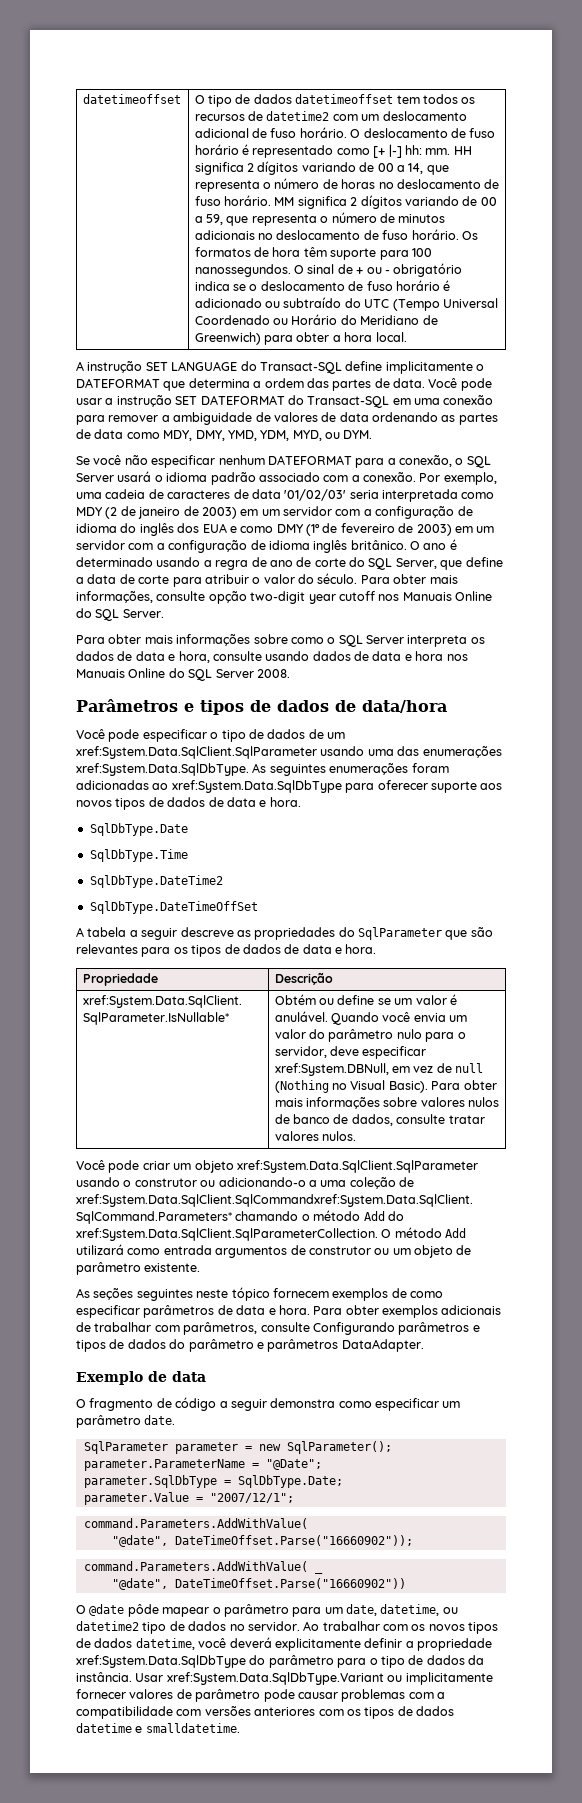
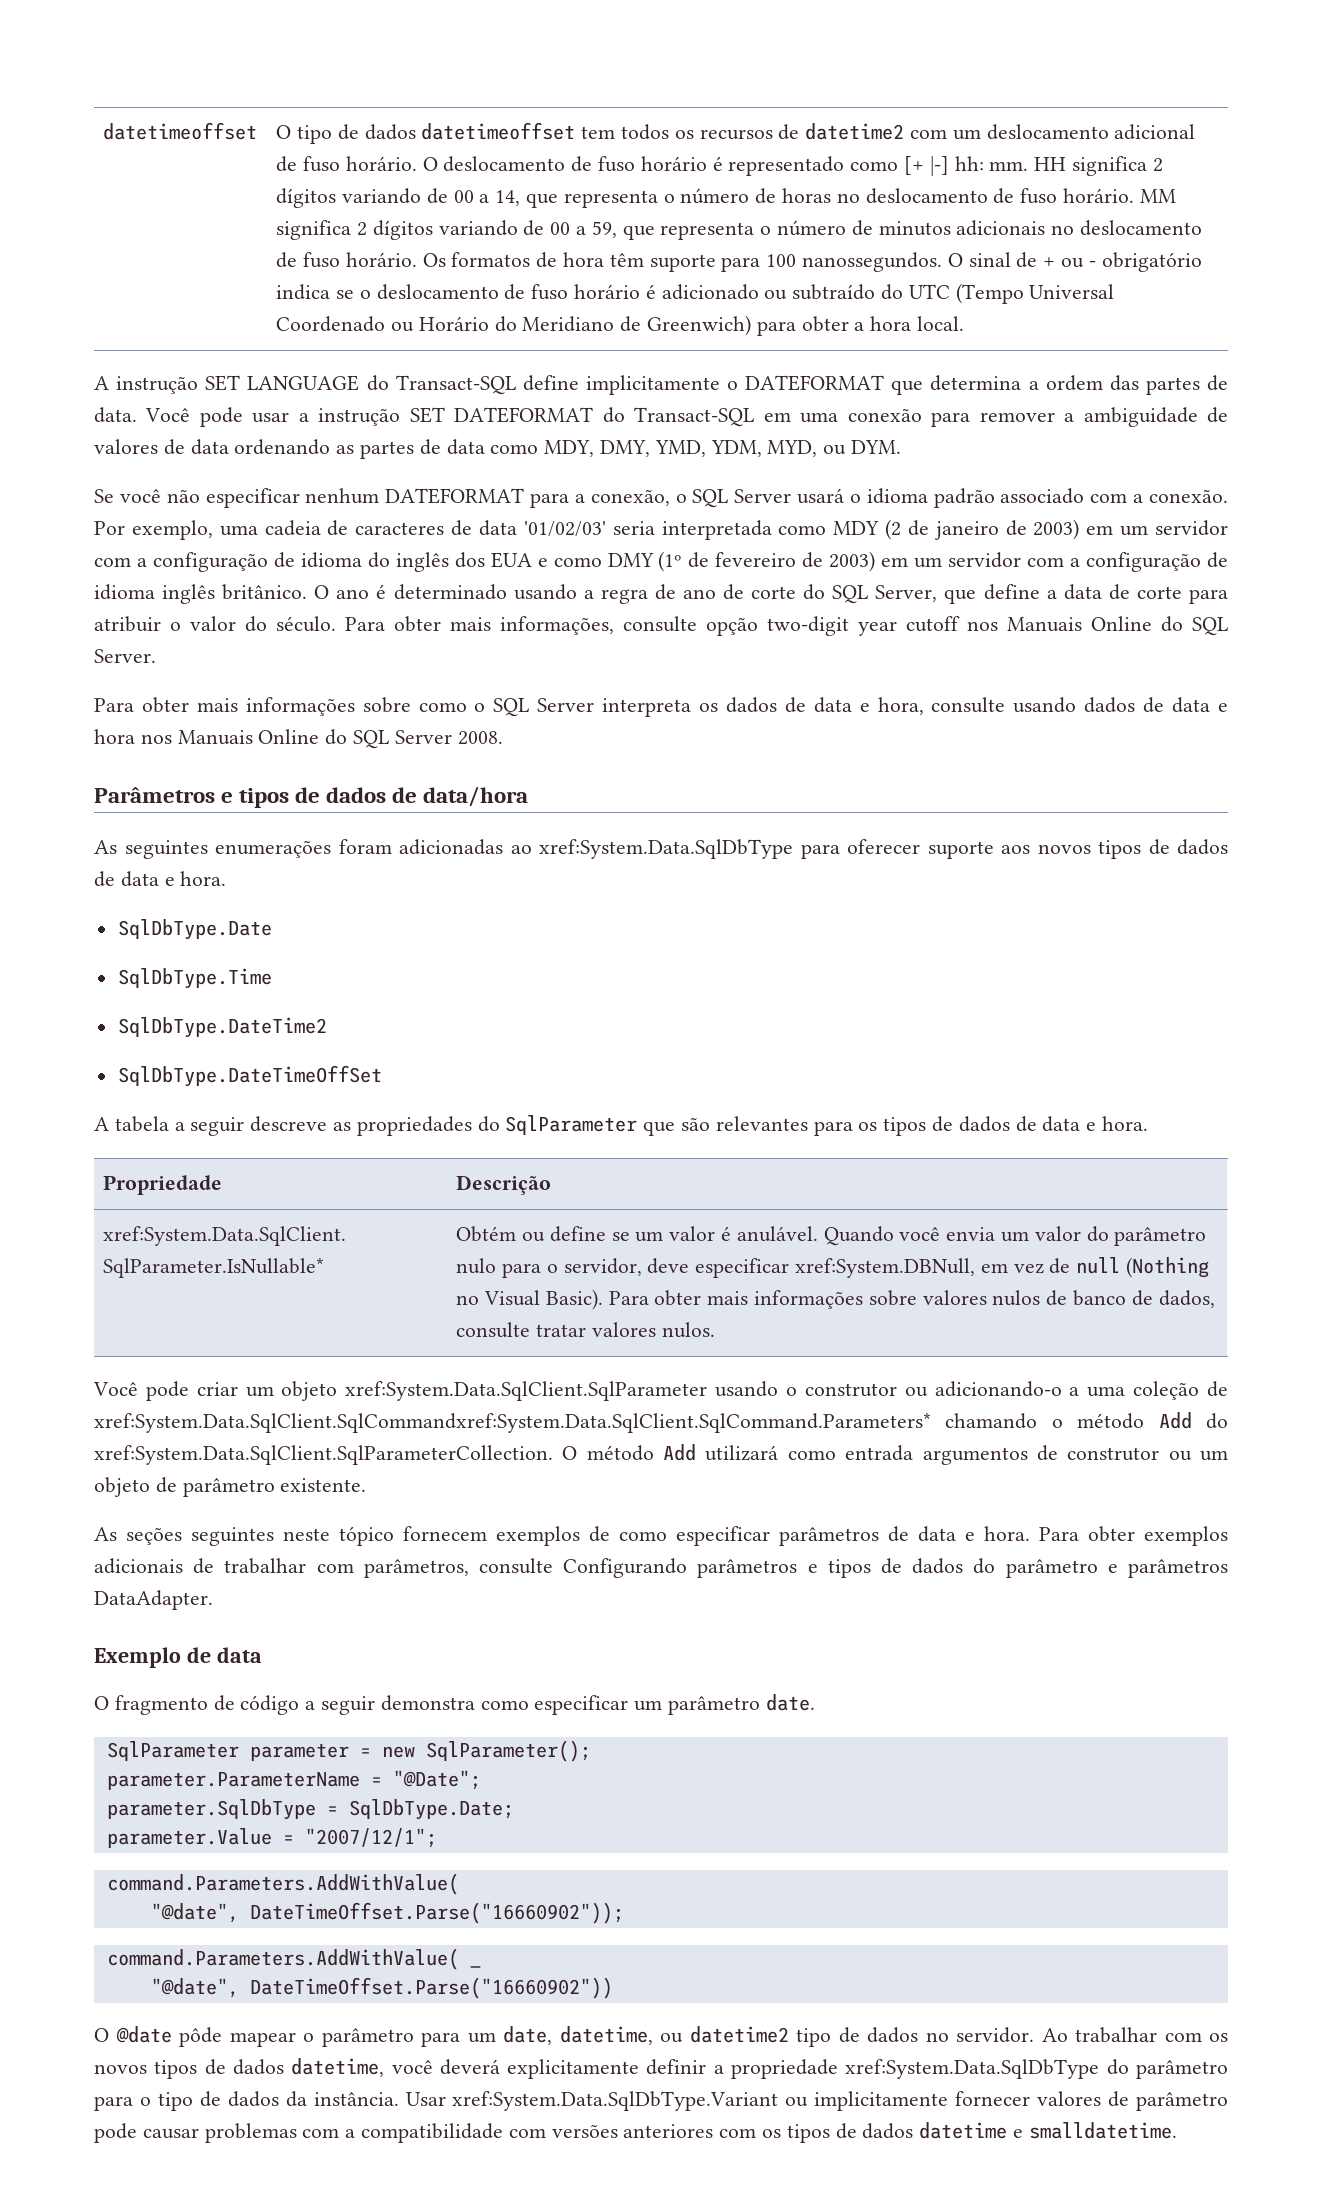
[76,729,345,742] [76,746,502,759] [76,763,249,776] Você pode especificar o tipo de dados de um xref:System.Data.SqlClient.SqlParameter usando uma das enumerações xref:System.Data.SqlDbType. -> (529, 796) none

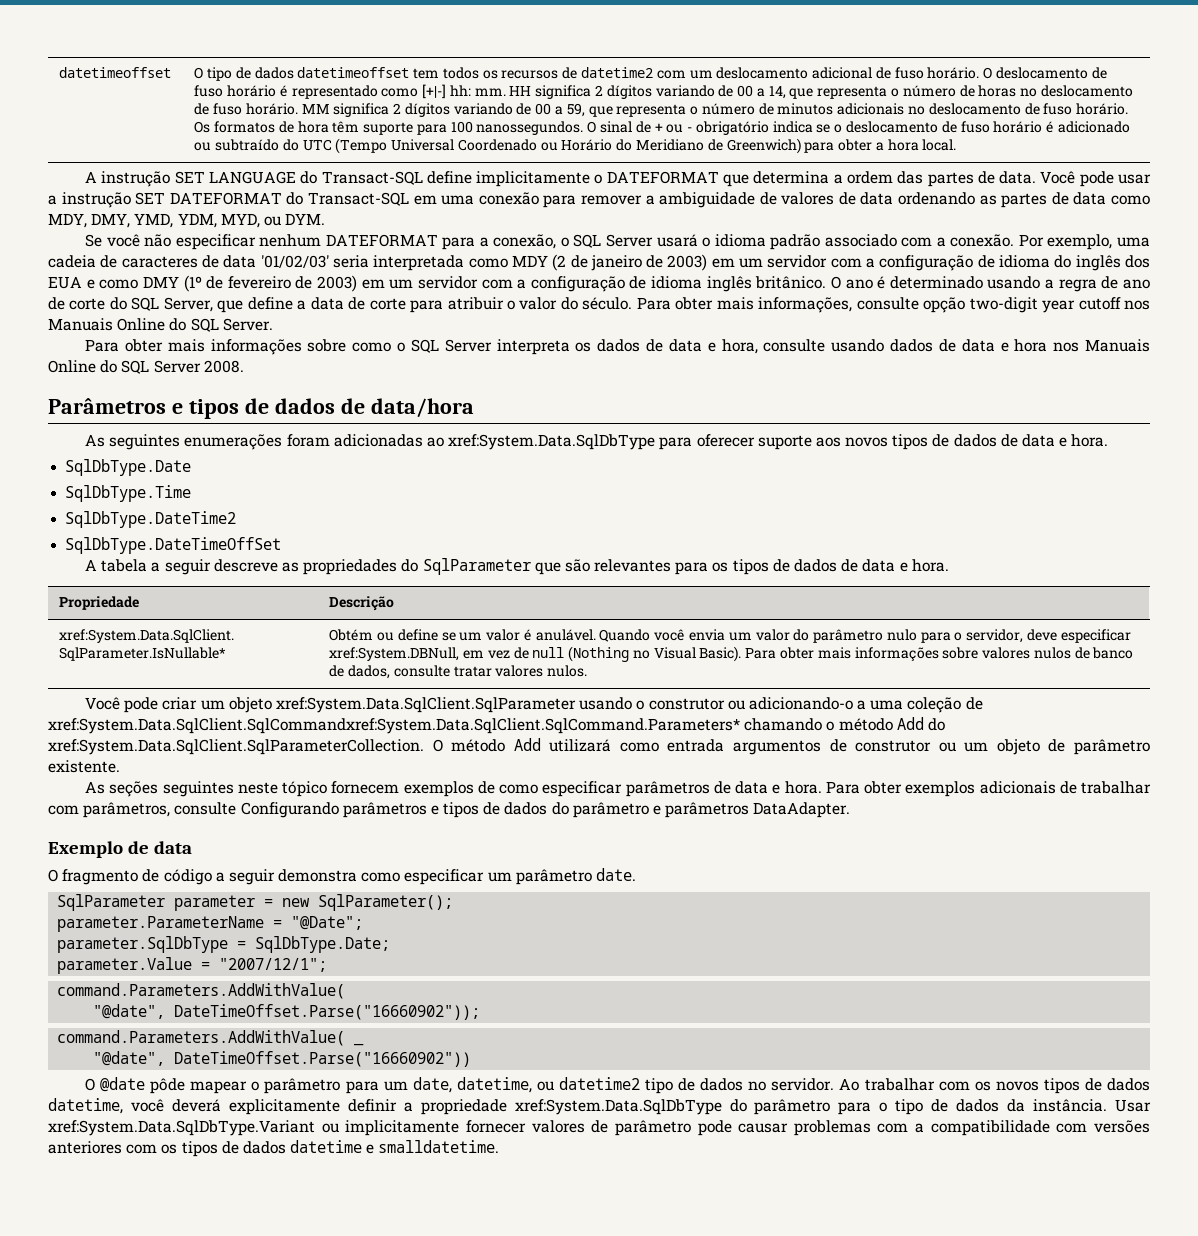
[904,156,949,176] [+ |-] -> [422,84,447,99] [+|-]

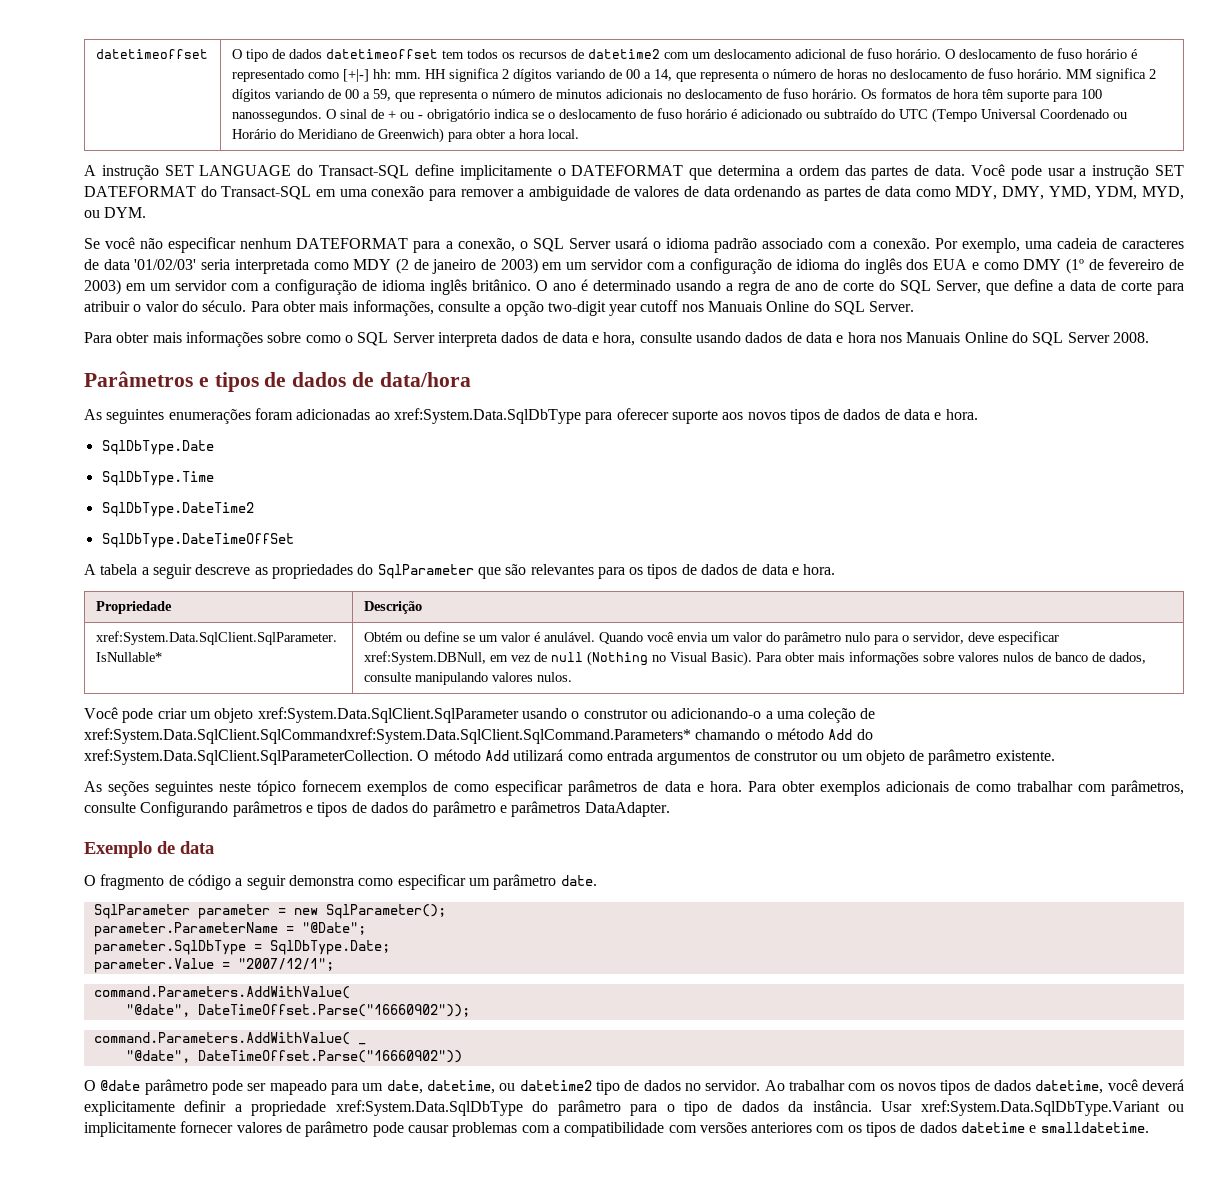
(919, 303) none -> [494,304,502,312] a
[575,342,592,352] os -> (497, 339) none
[453,666,492,677] tratar -> [414,672,488,685] manipulando
(1077, 787) none -> [975,784,1011,792] como
[150,1078,341,1094] pôde mapear o parâmetro -> [144,1079,327,1095] parâmetro pode ser mapeado

